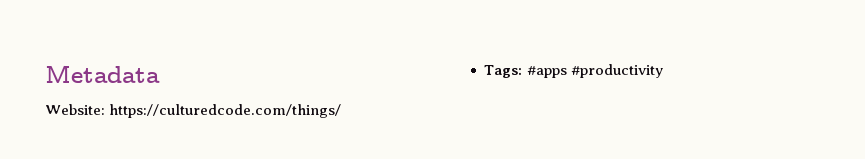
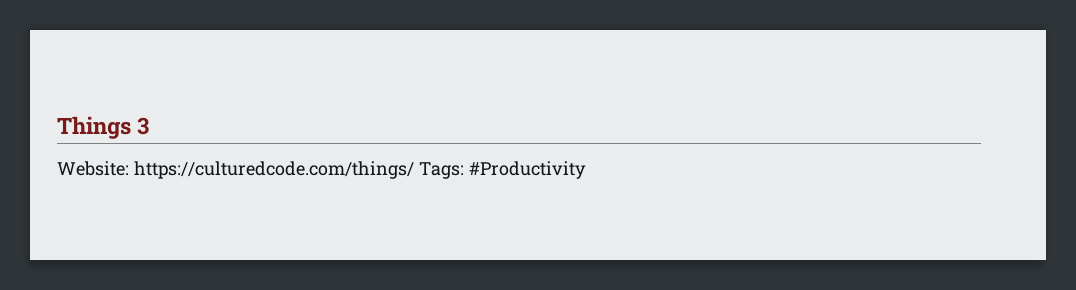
[45,65,160,83] Metadata -> [57,116,150,139] Things 3
[484,64,663,78] // Tags: #apps #productivity -> [418,161,586,179] Tags: #Productivity

